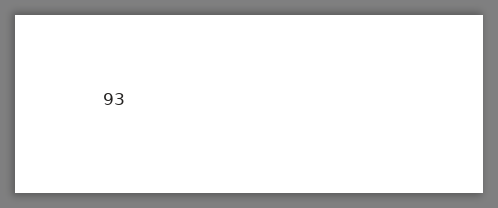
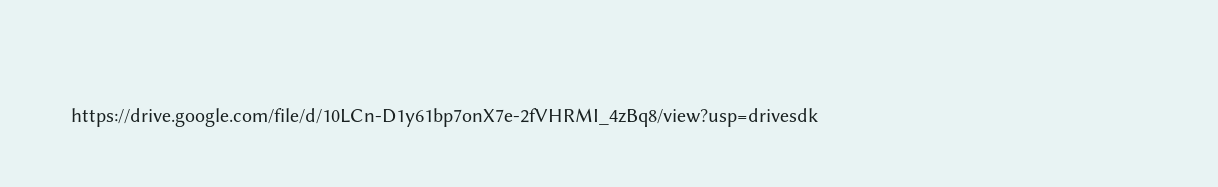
[103,93,125,105] 93 -> [71,108,818,127] https://drive.google.com/file/d/10LCn-D1y61bp7onX7e-2fVHRMI_4zBq8/view?usp=drivesdk

